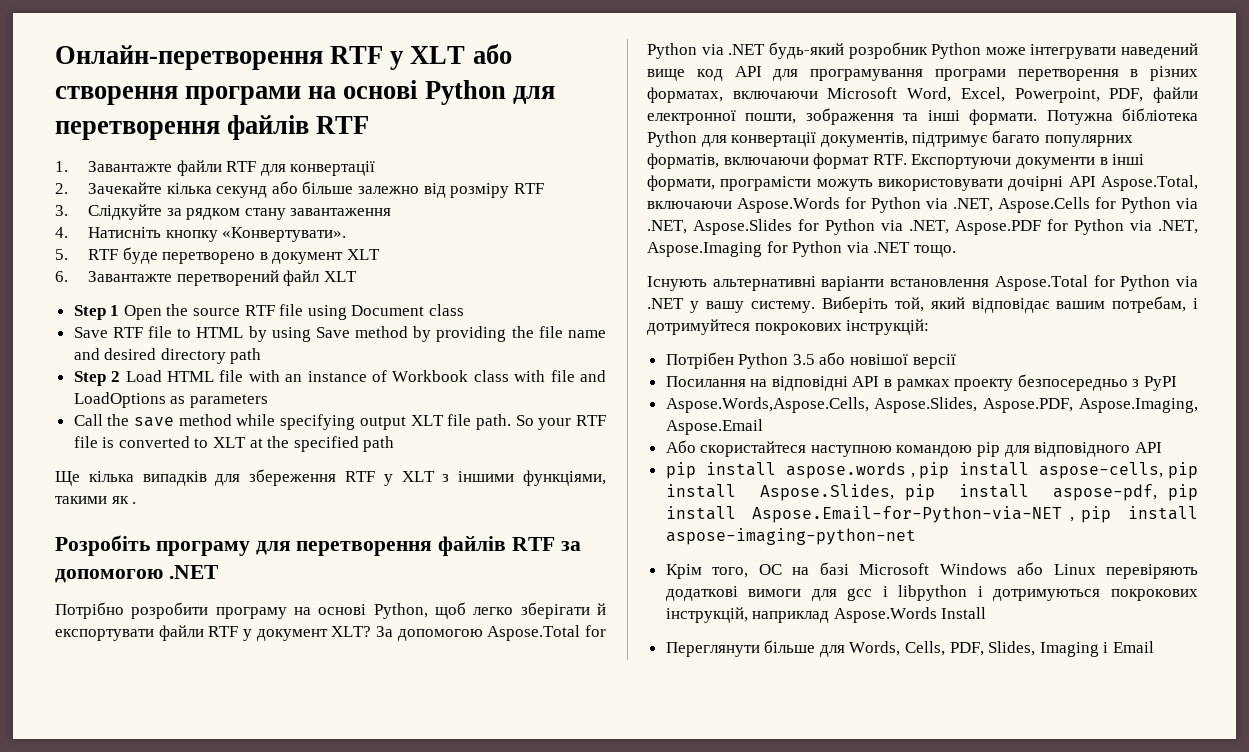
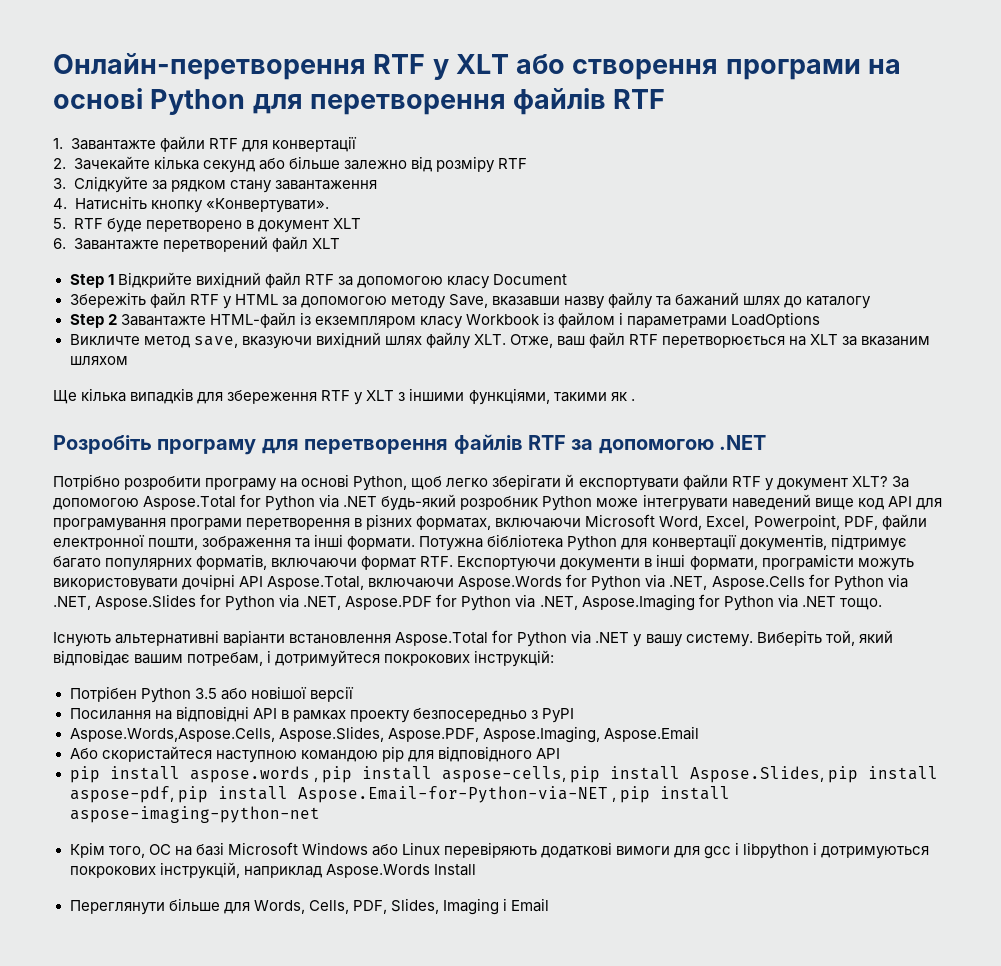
[123,304,465,320] [73,326,606,342] [73,348,262,364] [73,370,606,386] [73,392,268,408] [73,414,606,430] [73,436,395,452] Open the source RTF file using Document class // Save RTF file to HTML by using Save method by providing the file name and desired directory path // Step 2 Load HTML file with an instance of Workbook class with file and LoadOptions as parameters // Call the save method while specifying output XLT file path. So your RTF file is converted to XLT at the specified path -> [117,272,567,289] [69,292,872,309] [69,312,821,329] [69,332,931,349] [69,356,128,365] Відкрийте вихідний файл RTF за допомогою класу Document // Збережіть файл RTF у HTML за допомогою методу Save, вказавши назву файлу та бажаний шлях до каталогу // Step 2 Завантажте HTML-файл із екземпляром класу Workbook із файлом і параметрами LoadOptions // Викличте метод save, вказуючи вихідний шлях файлу XLT. Отже, ваш файл RTF перетворюється на XLT за вказаним шляхом

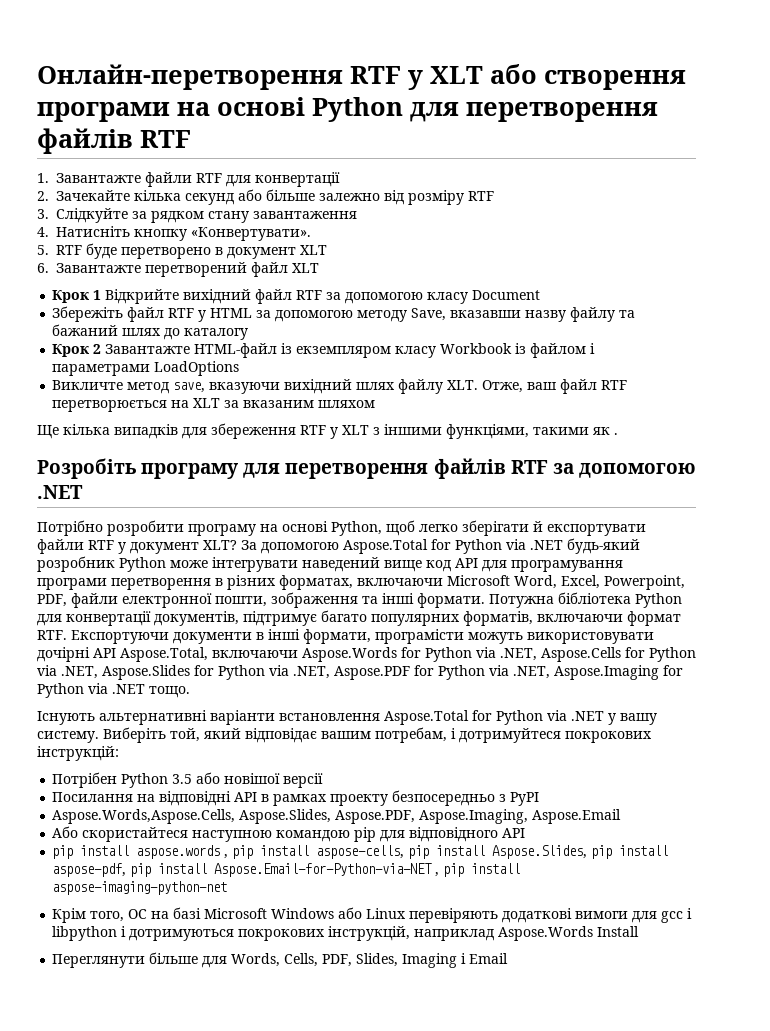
[69,274,104,288] Step -> [52,290,90,303] Крок
[69,314,104,328] Step -> [52,344,90,357] Крок

